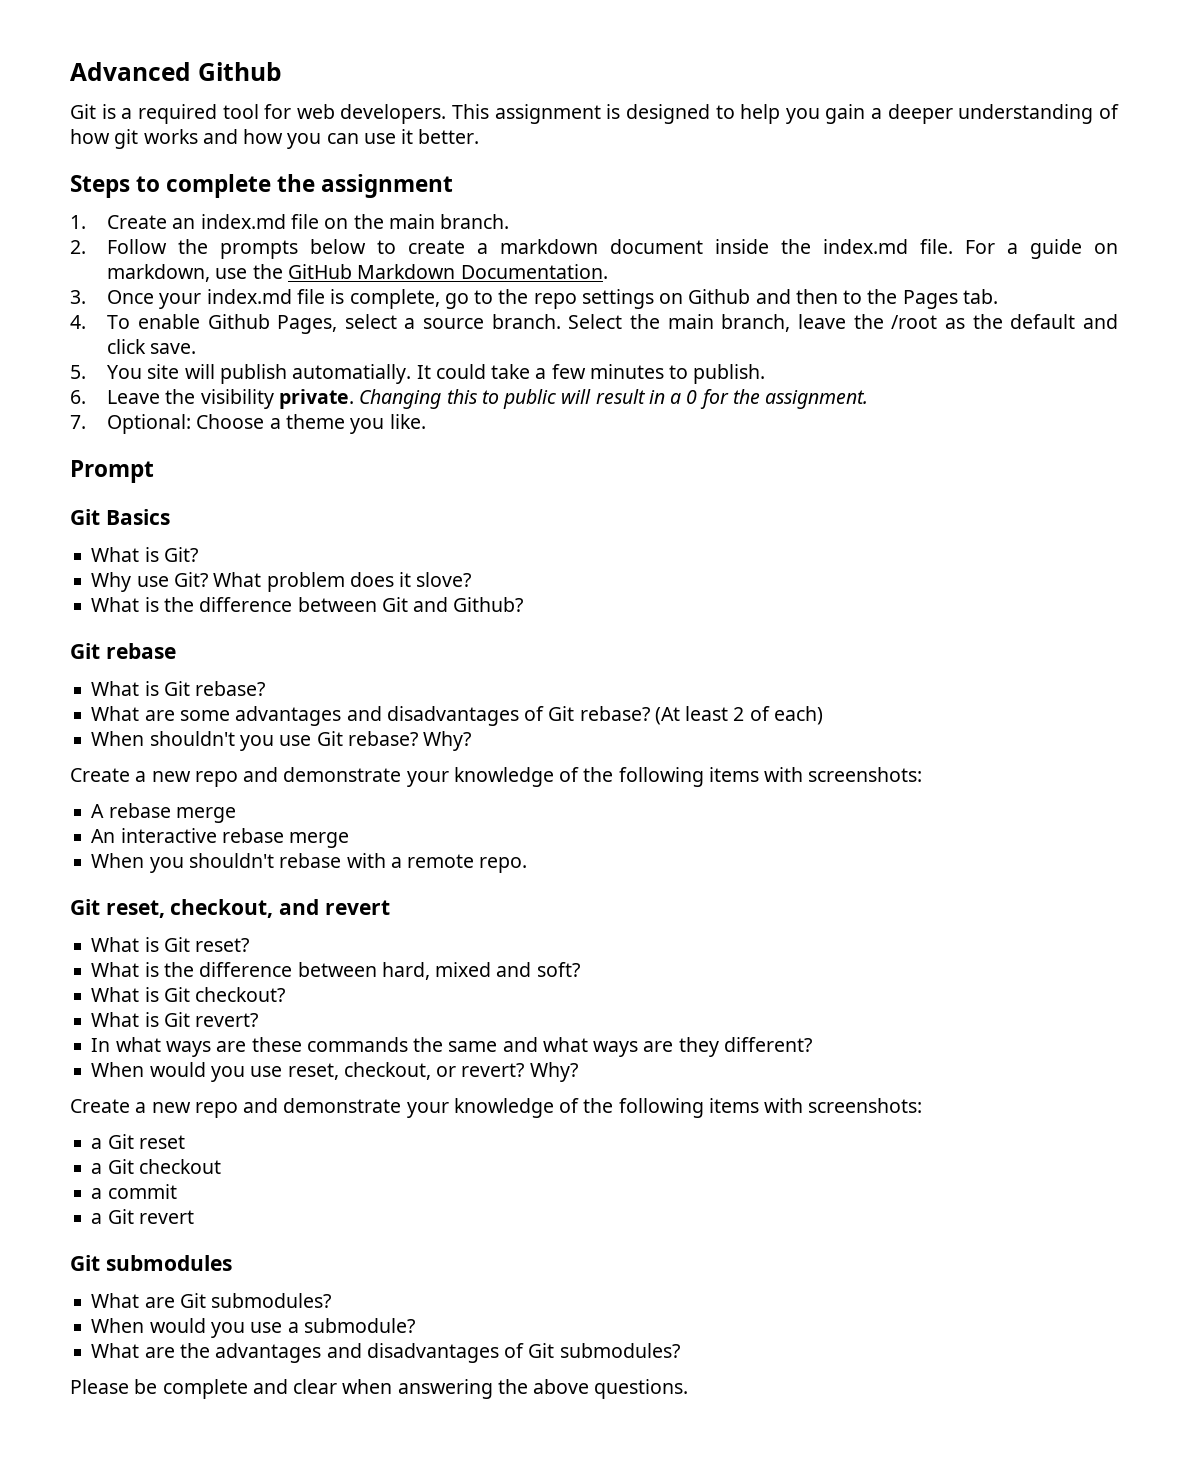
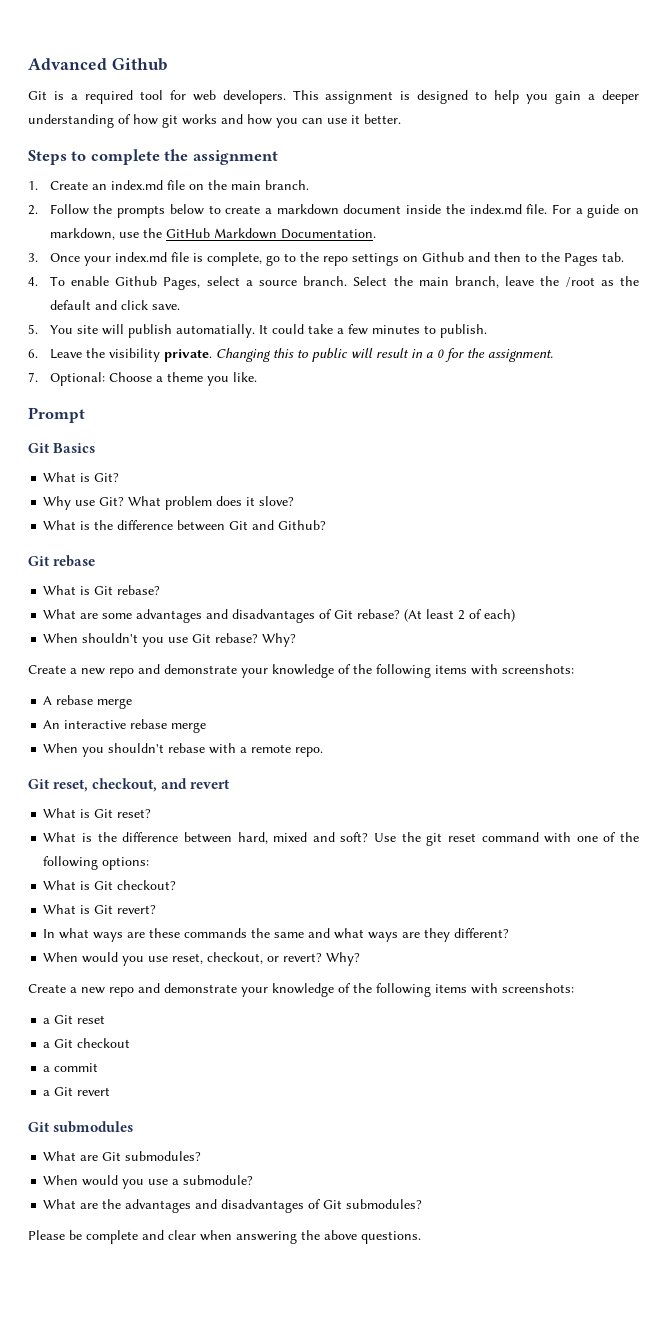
(580, 969) none -> [374,832,639,846] [43,856,150,870] Use the git reset command with one of the following options:

